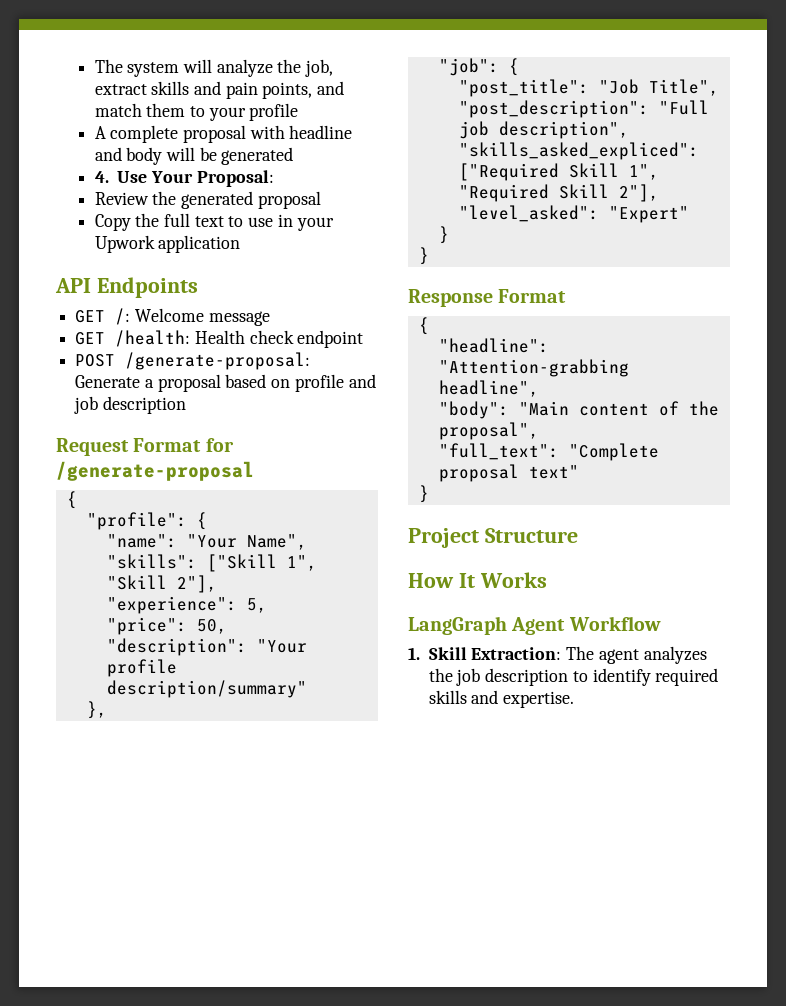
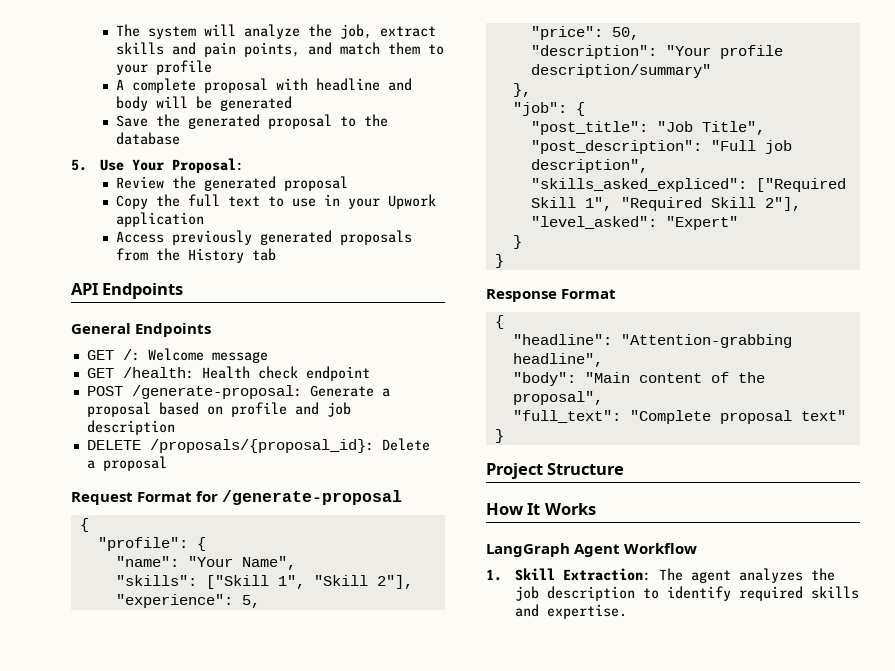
[94,171,109,183] 4. -> [115,114,388,129] [115,132,180,145] [71,159,87,171] Save the generated proposal to the database // 5.
(241, 244) none -> [115,230,412,245] [115,248,276,263] // Access previously generated proposals from the History tab
(198, 287) none -> [71,323,212,337] // General Endpoints
(186, 405) none -> [86,438,430,453] [86,456,167,471] // DELETE /proposals/{proposal_id}: Delete a proposal

